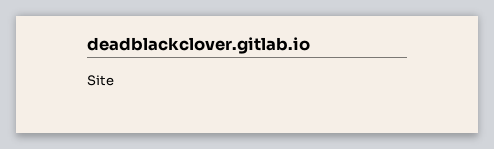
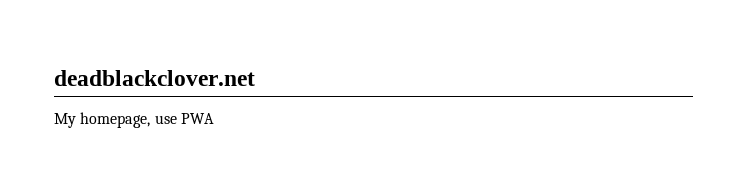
[87,37,310,54] [87,75,114,86] deadblackclover.gitlab.io // Site -> [54,70,255,86] [54,112,214,128] deadblackclover.net // My homepage, use PWA

